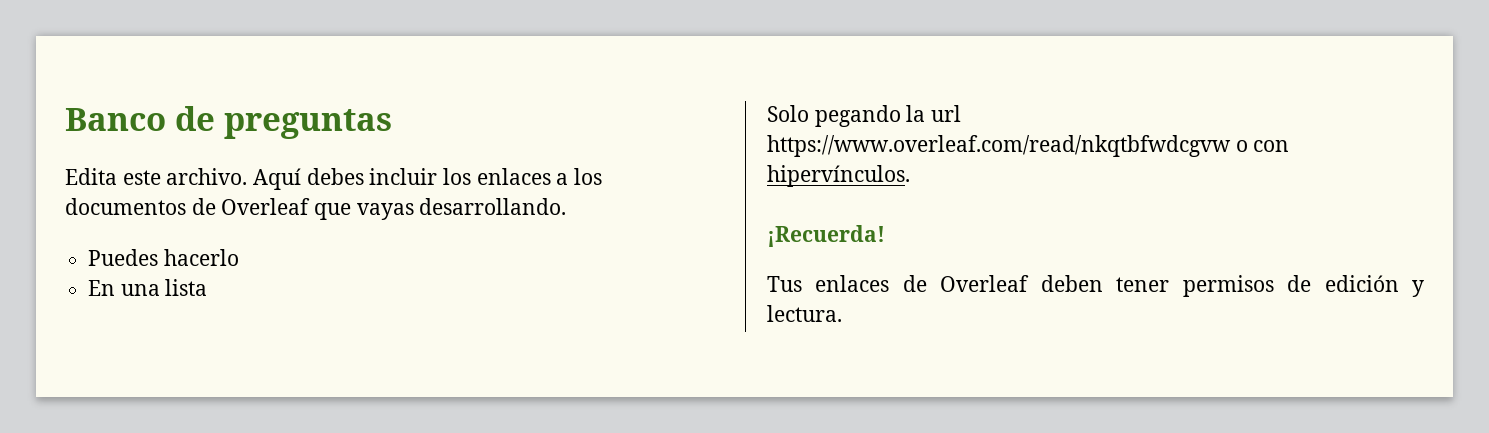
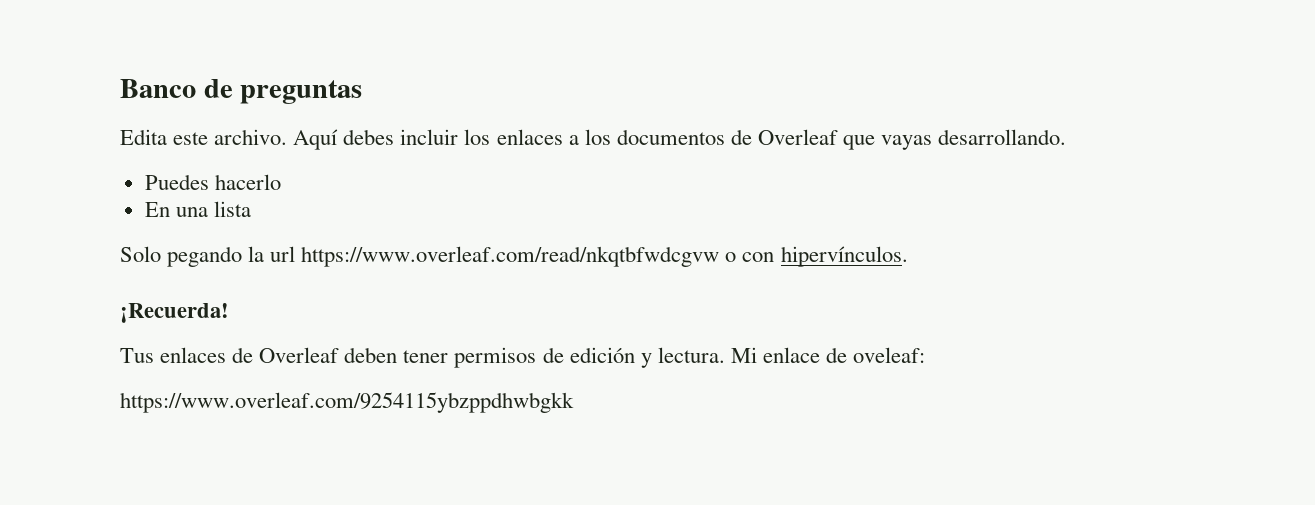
(842, 313) none -> [730,347,926,363] [120,392,574,413] Mi enlace de oveleaf: // https://www.overleaf.com/9254115ybzppdhwbgkk

